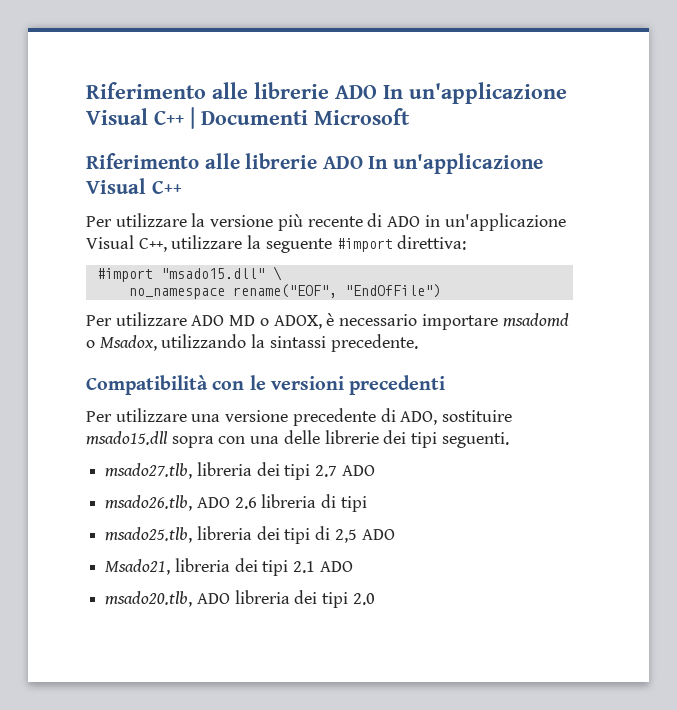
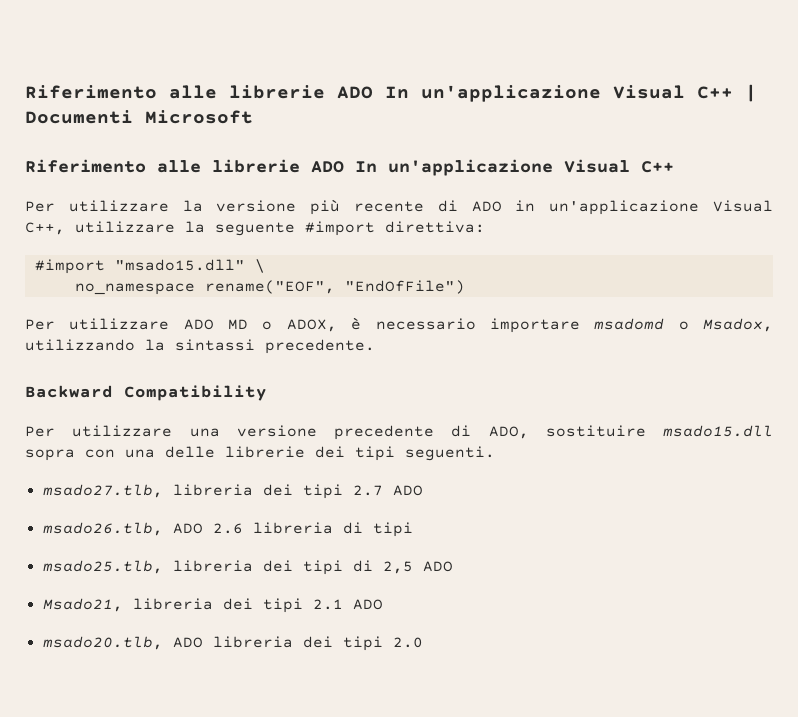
[86,375,446,395] Compatibilità con le versioni precedenti -> [25,385,267,401] Backward Compatibility

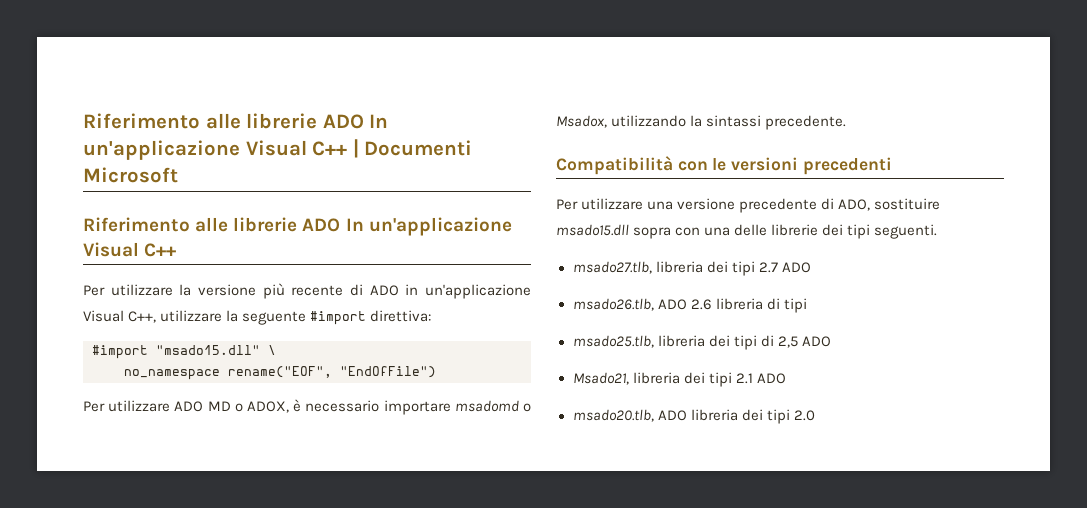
[25,385,267,401] Backward Compatibility -> [556,156,892,175] Compatibilità con le versioni precedenti

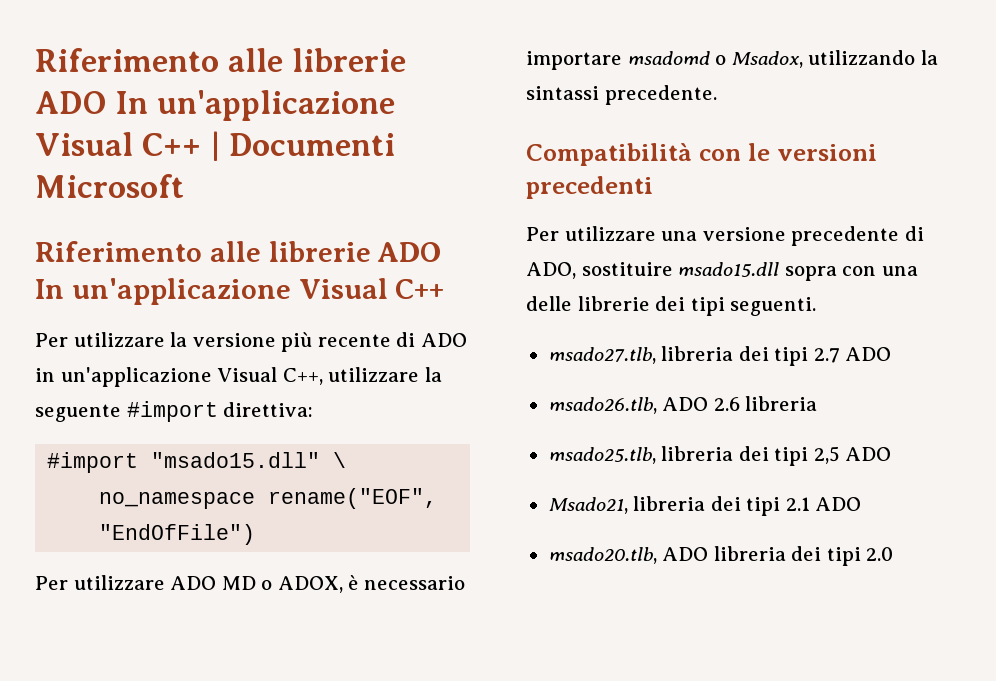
[766,298,807,313] di tipi -> (818, 403) none
[760,335,774,347] di -> (809, 456) none

